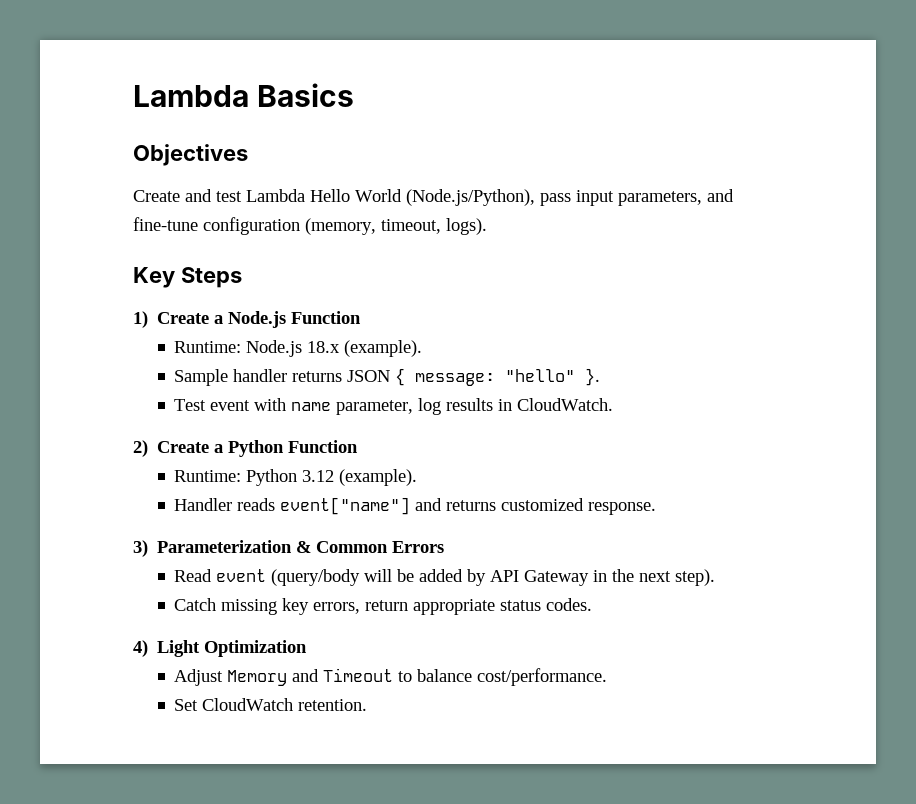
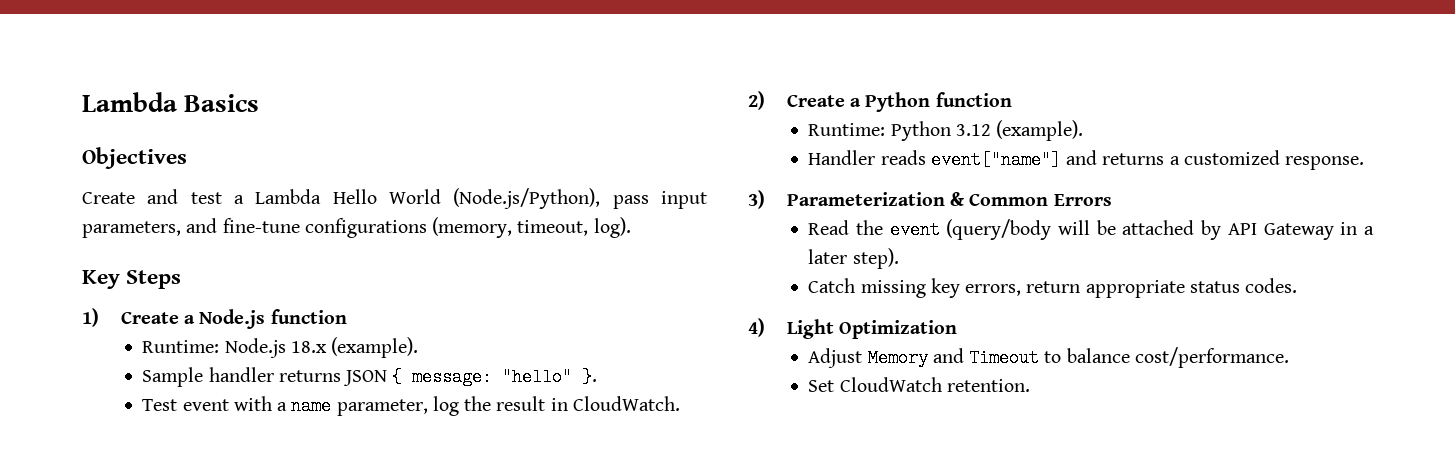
(242, 196) none -> [234,195,245,204] a
[203,217,300,235] configuration -> [304,218,427,238] configurations
[446,218,487,235] logs). -> [593,217,631,238] log).
[291,311,362,324] Function -> [270,309,347,324] function
(287, 404) none -> [277,402,288,411] a
[446,398,494,411] results -> [464,396,546,411] the result
[288,440,359,453] Function -> [935,92,1012,107] function
(497, 505) none -> [1169,156,1180,165] a
(213, 575) none -> [855,220,883,235] the
[419,569,464,582] added -> [1122,220,1195,235] attached
[612,569,672,582] the next -> [1364,226,1374,235] [808,249,848,264] a later

